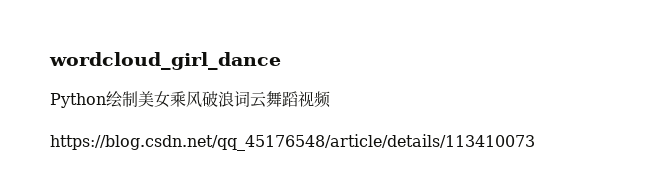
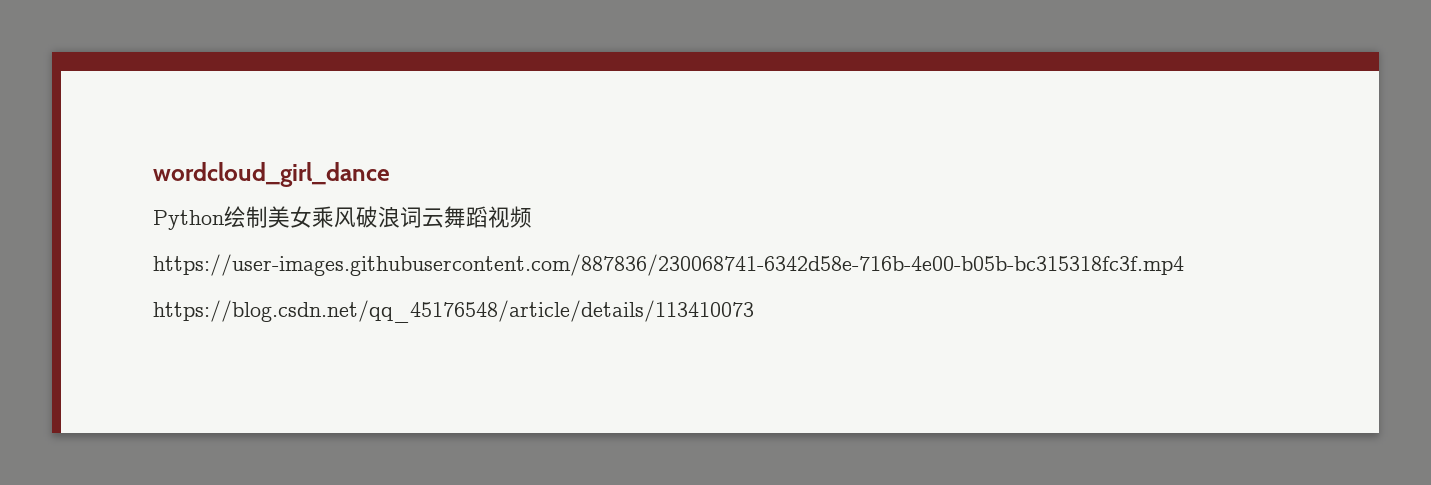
(331, 99) none -> [153,254,1184,276] // https://user-images.githubusercontent.com/887836/230068741-6342d58e-716b-4e00-b05b-bc315318fc3f.mp4

